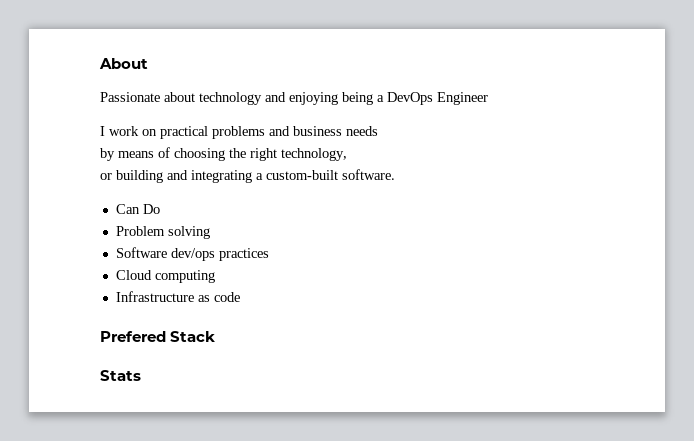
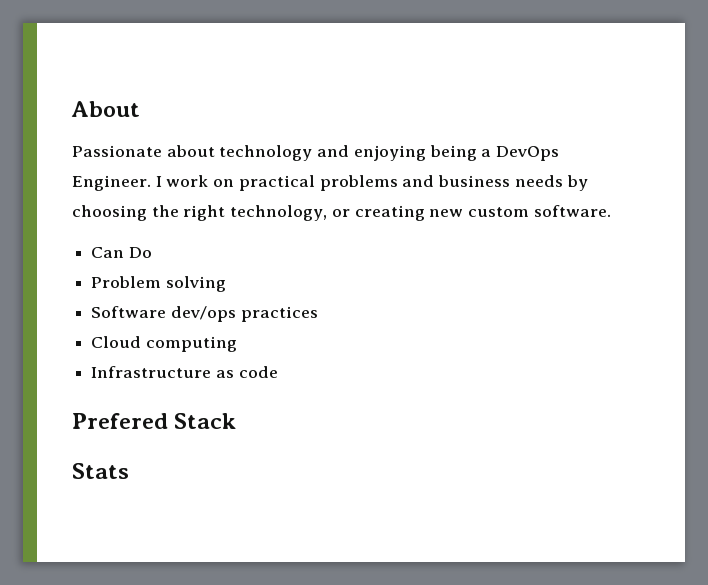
[437,92,488,105] Engineer // -> [72,175,151,191] Engineer.
[100,147,170,161] // by means of -> [566,175,588,191] by
[100,170,338,183] // or building and integrating a custom-built -> [331,205,530,221] or creating new custom

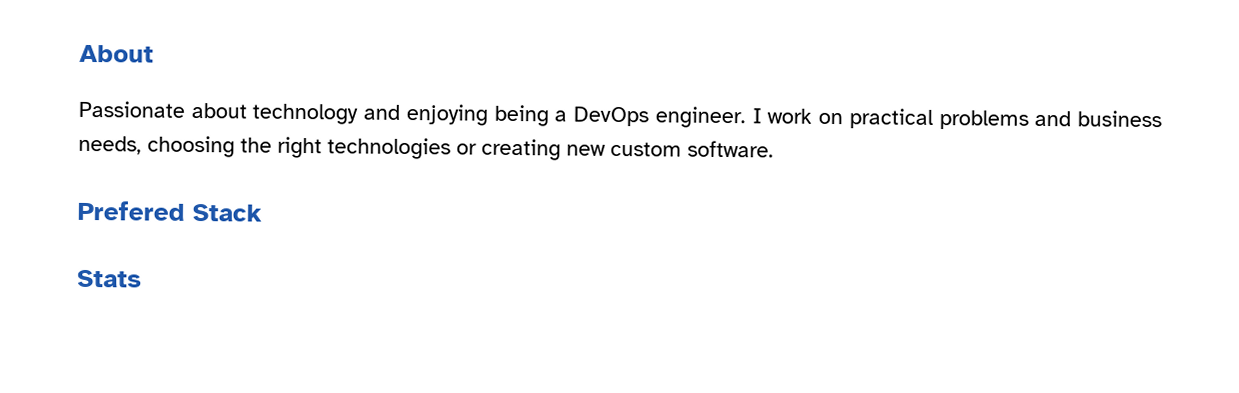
[72,175,151,191] Engineer. -> [654,106,746,129] engineer.
[514,175,588,191] needs by -> [78,135,142,155] needs,
[230,205,328,221] technology, -> [327,137,451,160] technologies
[91,247,152,258] [91,276,226,292] [91,306,318,322] [91,336,237,352] [91,366,278,378] // Can Do // Problem solving // Software dev/ops practices // Cloud computing // Infrastructure as code -> (774, 149) none

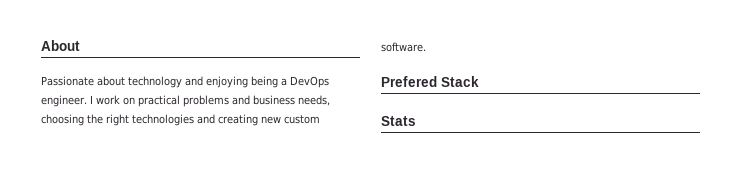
[456,143,477,155] or -> [197,114,215,124] and

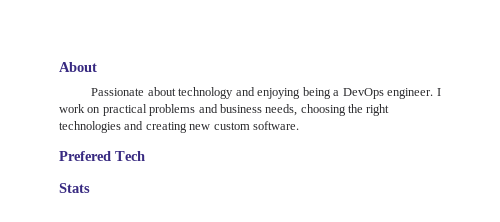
[441,76,479,87] Stack -> [115,151,145,161] Tech

